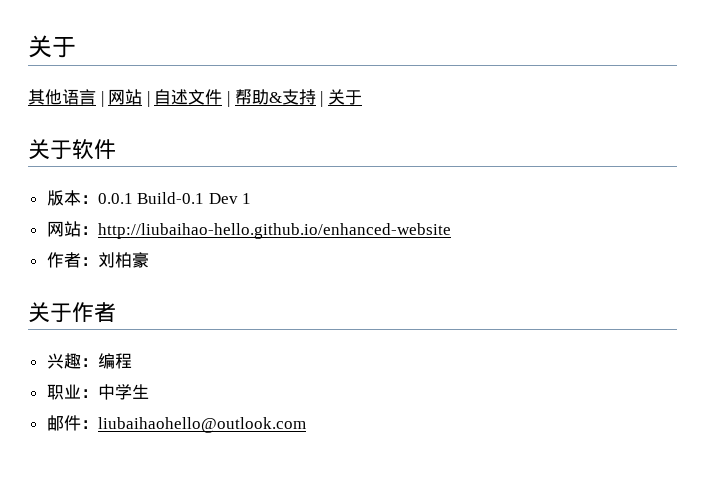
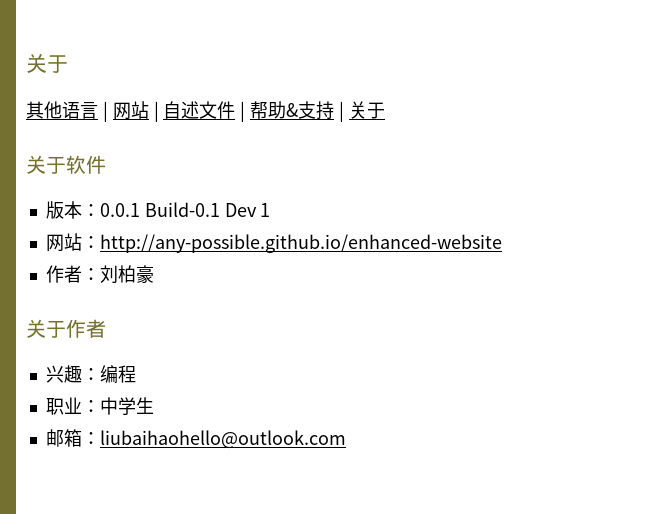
[97,223,451,239] http://liubaihao-hello.github.io/enhanced-website -> [99,234,502,253] http://any-possible.github.io/enhanced-website
[63,415,81,431] 件 -> [63,429,82,447] 箱

